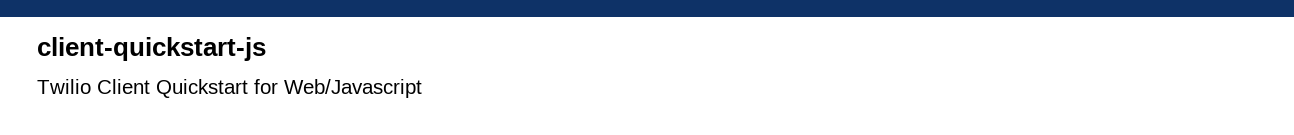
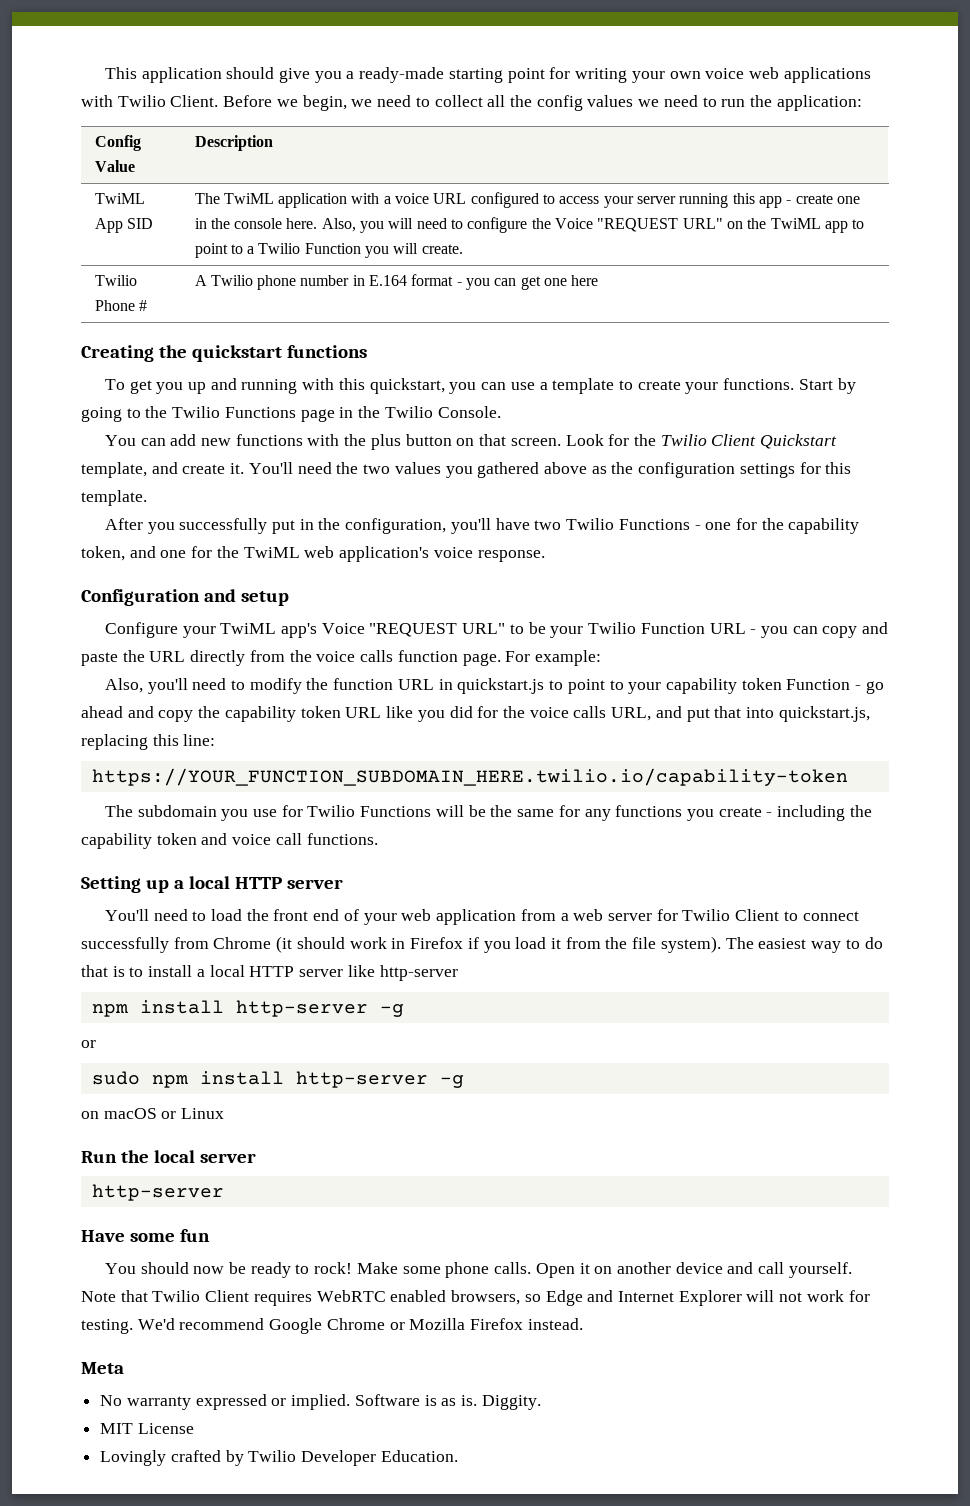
[37,37,266,61] [37,79,422,98] client-quickstart-js // Twilio Client Quickstart for Web/Javascript -> [104,67,871,83] [81,95,862,111] [94,135,141,151] [94,160,135,172] [194,135,273,151] [94,193,145,204] [94,218,153,233] [194,192,860,208] [194,217,865,233] [194,243,463,258] [94,275,137,286] [94,300,147,311] [194,274,599,290] [81,345,367,362] [104,378,856,394] [81,406,501,422] [104,434,838,450] [81,462,852,478] [81,490,147,506] [104,518,860,534] [81,546,545,562] [81,589,289,606] [104,622,889,638] [81,650,601,666] [104,678,884,694] [81,706,870,722] [81,734,216,750] [91,768,848,786] [104,805,872,821] [81,833,378,849] [81,876,343,893] [104,909,859,925] [81,936,883,953] [81,965,458,981] [91,1000,404,1017] [81,1040,96,1048] [91,1071,464,1088] [81,1108,225,1119] [81,1150,256,1163] [91,1184,224,1201] [81,1229,210,1242] [104,1262,852,1278] [81,1290,870,1306] [81,1318,583,1334] [81,1362,124,1374] [100,1394,541,1410] [100,1423,194,1434] [100,1450,458,1466] This application should give you a ready-made starting point for writing your own voice web applications with Twilio Client. Before we begin, we need to collect all the config values we need to run the application: // Config Value | Description // TwiML App SID | The TwiML application with a voice URL configured to access your server running this app - create one in the console here. Also, you will need to configure the Voice "REQUEST URL" on the TwiML app to point to a Twilio Function you will create. // Twilio Phone # | A Twilio phone number in E.164 format - you can get one here // Creating the quickstart functions // To get you up and running with this quickstart, you can use a template to create your functions. Start by going to the Twilio Functions page in the Twilio Console. // You can add new functions with the plus button on that screen. Look for the Twilio Client Quickstart template, and create it. You'll need the two values you gathered above as the configuration settings for this template. // After you successfully put in the configuration, you'll have two Twilio Functions - one for the capability token, and one for the TwiML web application's voice response. // Configuration and setup // Configure your TwiML app's Voice "REQUEST URL" to be your Twilio Function URL - you can copy and paste the URL directly from the voice calls function page. For example: // Also, you'll need to modify the function URL in quickstart.js to point to your capability token Function - go ahead and copy the capability token URL like you did for the voice calls URL, and put that into quickstart.js, replacing this line: // https://YOUR_FUNCTION_SUBDOMAIN_HERE.twilio.io/capability-token // The subdomain you use for Twilio Functions will be the same for any functions you create - including the capability token and voice call functions. // Setting up a local HTTP server // You'll need to load the front end of your web application from a web server for Twilio Client to connect successfully from Chrome (it should work in Firefox if you load it from the file system). The easiest way to do that is to install a local HTTP server like http-server // npm install http-server -g // or // sudo npm install http-server -g // on macOS or Linux // Run the local server // http-server // Have some fun // You should now be ready to rock! Make some phone calls. Open it on another device and call yourself. Note that Twilio Client requires WebRTC enabled browsers, so Edge and Internet Explorer will not work for testing. We'd recommend Google Chrome or Mozilla Firefox instead. // Meta // No warranty expressed or implied. Software is as is. Diggity. // MIT License // Lovingly crafted by Twilio Developer Education.

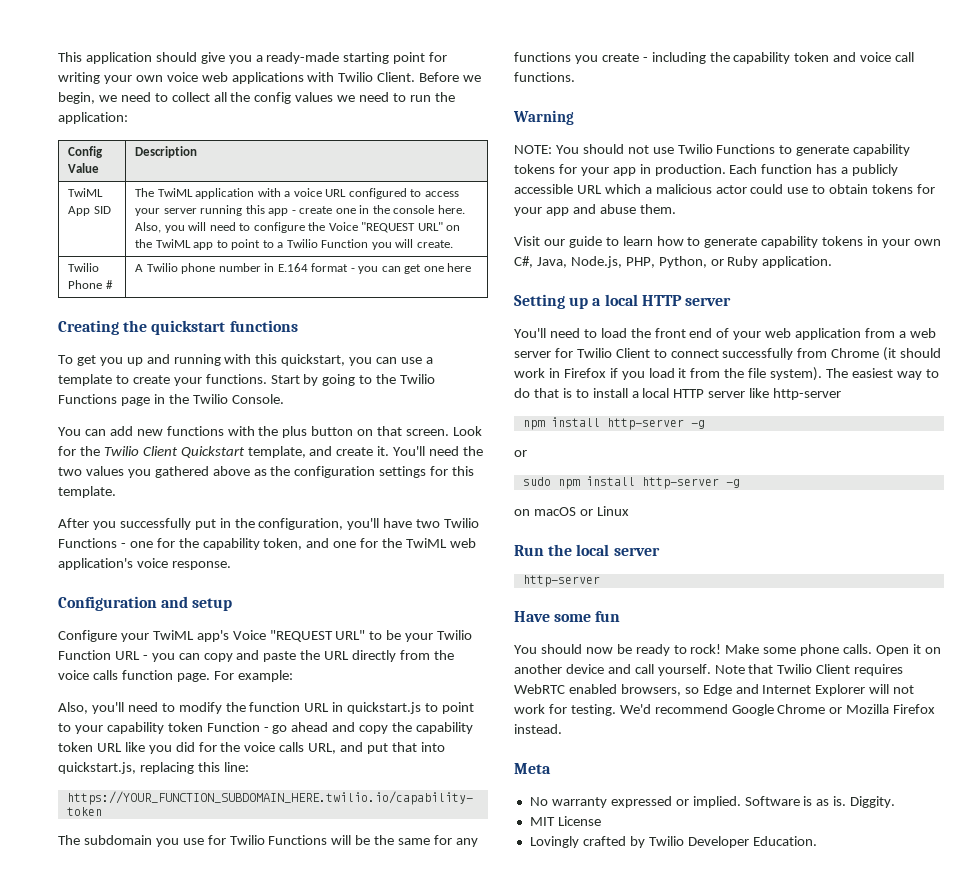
(378, 839) none -> [513,110,574,125] [514,144,911,156] [514,164,899,176] [514,184,936,194] [514,204,676,216] [514,236,941,248] [514,256,833,268] // Warning // NOTE: You should not use Twilio Functions to generate capability tokens for your app in production. Each function has a publicly accessible URL which a malicious actor could use to obtain tokens for your app and abuse them. // Visit our guide to learn how to generate capability tokens in your own C#, Java, Node.js, PHP, Python, or Ruby application.

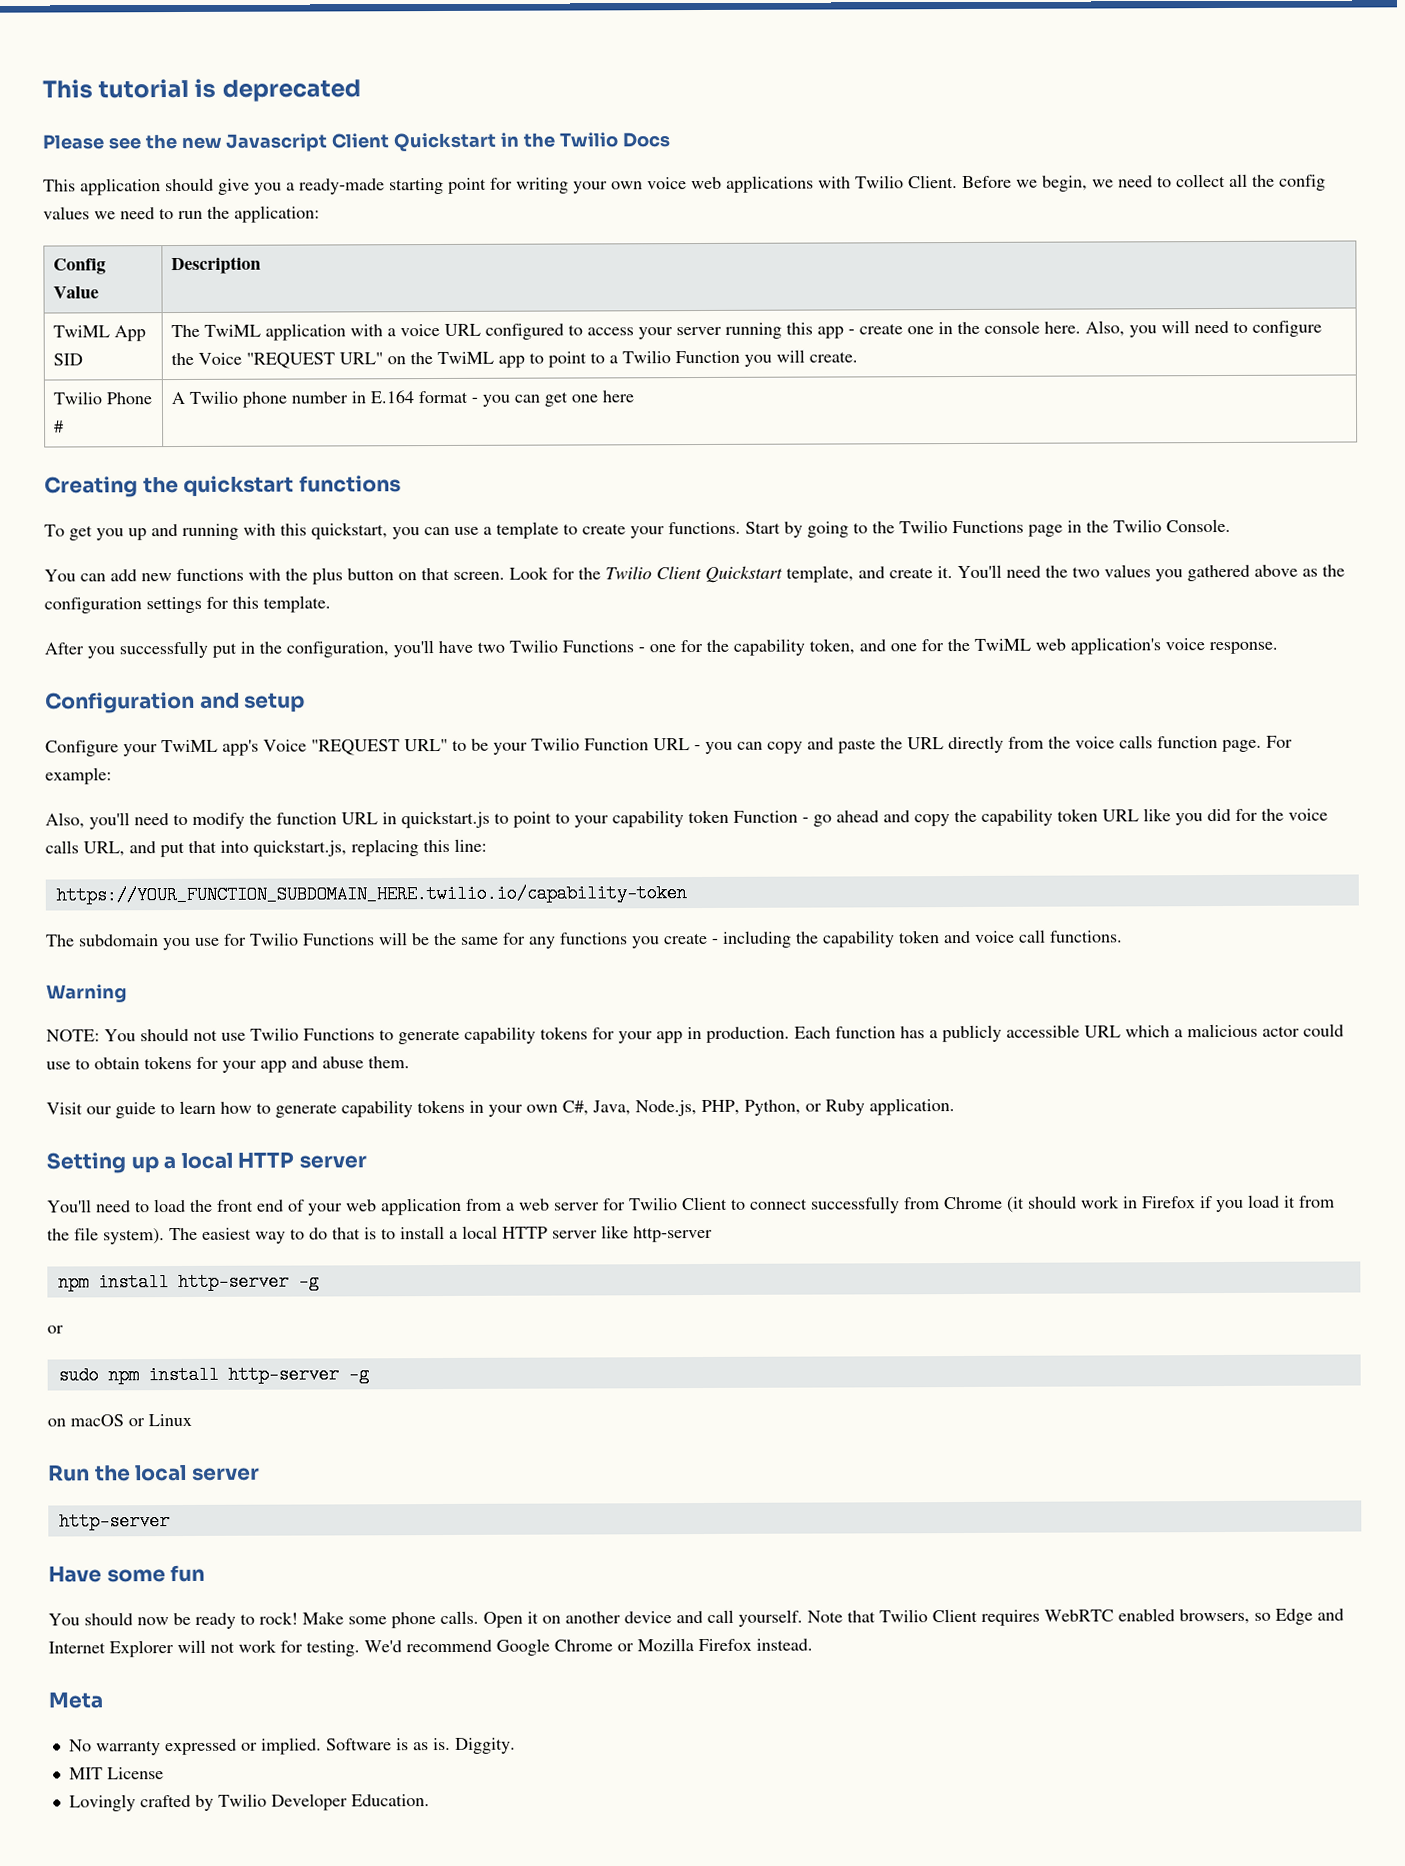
[58,52,82,62] This -> [42,78,361,102] [42,132,670,152] [43,179,76,192] This tutorial is deprecated // Please see the new Javascript Client Quickstart in the Twilio Docs // This

